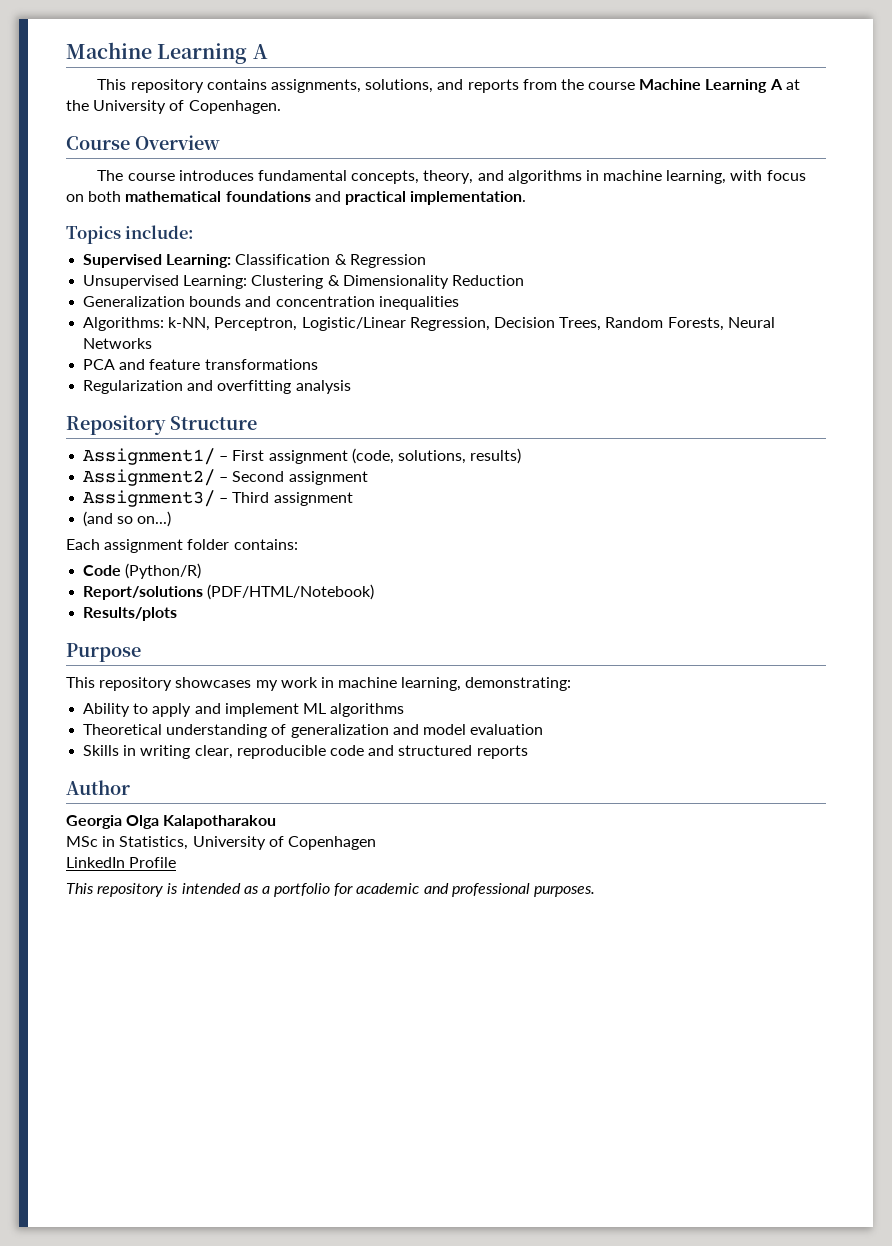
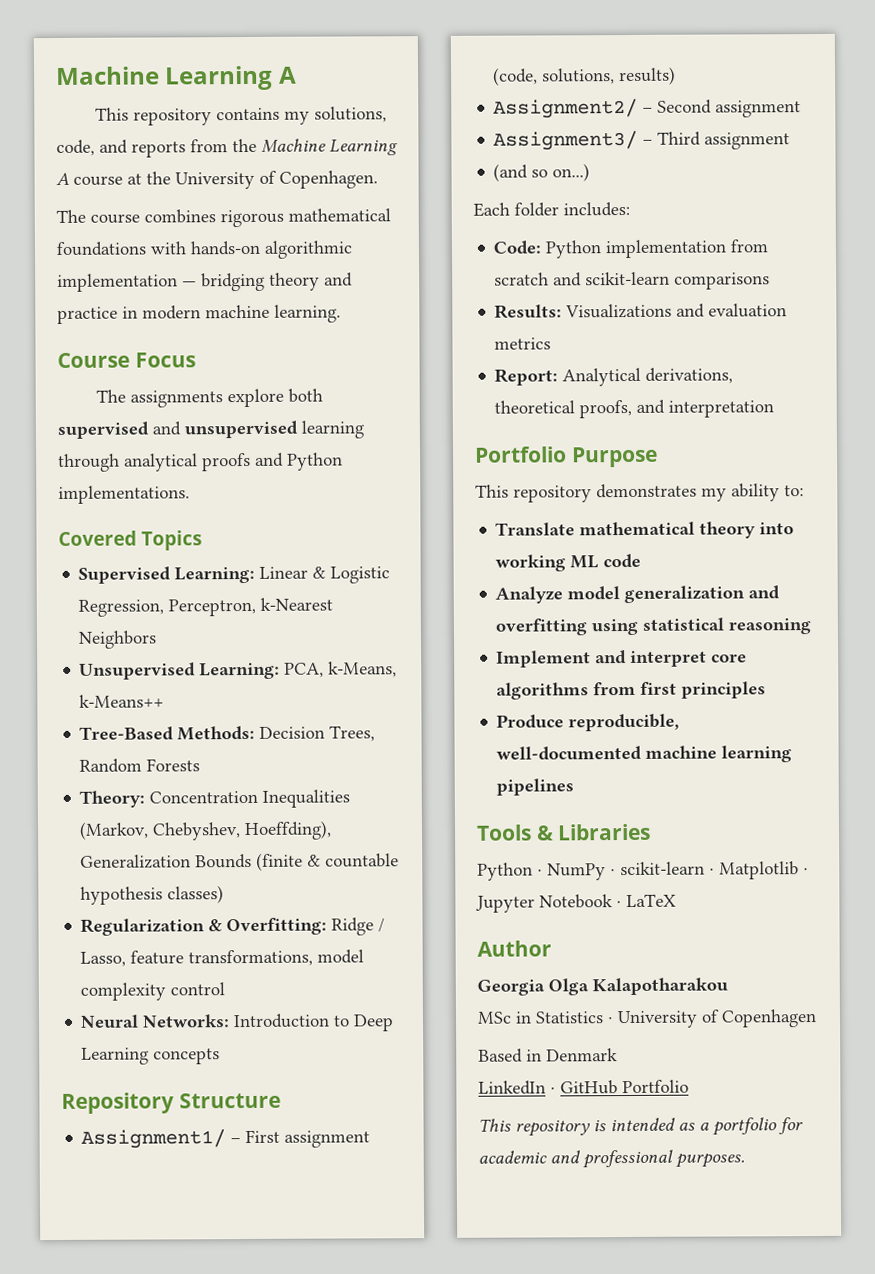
[270,79,434,93] assignments, solutions, -> [284,106,388,125] [56,139,95,156] my solutions, code,
[588,79,783,93] course Machine Learning A -> [261,138,398,156] [56,172,123,186] Machine Learning A course
(281, 107) none -> [56,208,391,228] [56,240,353,259] [57,272,353,292] [57,304,341,324] // The course combines rigorous mathematical foundations with hands-on algorithmic implementation — bridging theory and practice in modern machine learning.
[135,135,220,150] [97,170,806,184] [66,191,527,205] Overview // The course introduces fundamental concepts, theory, and algorithms in machine learning, with focus on both mathematical foundations and practical implementation. // -> [134,352,196,368] [96,388,324,408] [57,420,364,439] [58,452,343,472] [58,485,190,504] [58,530,137,546] Focus // The assignments explore both supervised and unsupervised learning through analytical proofs and Python implementations. // Covered
[125,225,195,239] include: -> (203, 540) none
[235,254,426,268] [83,275,524,289] [83,296,459,310] [83,317,775,331] [83,338,153,349] [83,359,318,370] [83,380,351,394] Classification & Regression // Unsupervised Learning: Clustering & Dimensionality Reduction // Generalization bounds and concentration inequalities // Algorithms: k-NN, Perceptron, Logistic/Linear Regression, Decision Trees, Random Forests, Neural Networks // PCA and feature transformations // Regularization and overfitting analysis -> [259,566,391,584] [78,597,334,617] [78,630,158,649] [79,661,398,680] [79,694,165,708] [79,725,376,742] [79,758,201,773] [79,789,351,808] [79,820,333,841] [80,852,400,871] [80,885,225,905] [80,917,386,936] [80,949,365,967] [80,982,226,1001] [80,1013,395,1032] [81,1047,221,1065] Linear & Logistic Regression, Perceptron, k-Nearest Neighbors // Unsupervised Learning: PCA, k-Means, k-Means++ // Tree-Based Methods: Decision Trees, Random Forests // Theory: Concentration Inequalities (Markov, Chebyshev, Hoeffding), Generalization Bounds (finite & countable hypothesis classes) // Regularization & Overfitting: Ridge / Lasso, feature transformations, model complexity control // Neural Networks: Introduction to Deep Learning concepts
[104,539,298,553] [83,563,202,579] [83,584,375,600] [83,607,178,621] [66,643,141,662] [66,677,572,691] [83,703,405,717] [83,724,544,738] [83,745,528,759] assignment folder contains: // Code (Python/R) // Report/solutions (PDF/HTML/Notebook) // Results/plots // Purpose // This repository showcases my work in machine learning, demonstrating: // Ability to apply and implement ML algorithms // Theoretical understanding of generalization and model evaluation // Skills in writing clear, reproducible code and structured reports -> [514,201,630,217] [493,239,769,259] [494,271,771,290] [494,303,788,319] [494,337,552,350] [494,367,734,387] [494,399,775,419] [475,446,658,468] [475,483,804,503] [495,521,795,539] [495,553,642,572] [495,585,781,604] [495,617,812,636] [496,650,748,668] [496,681,767,700] [496,713,681,732] [496,745,793,763] [496,778,575,796] [476,823,652,841] [477,861,809,881] [475,893,676,913] folder includes: // Code: Python implementation from scratch and scikit-learn comparisons // Results: Visualizations and evaluation metrics // Report: Analytical derivations, theoretical proofs, and interpretation // Portfolio Purpose // This repository demonstrates my ability to: // Translate mathematical theory into working ML code // Analyze model generalization and overfitting using statistical reasoning // Implement and interpret core algorithms from first principles // Produce reproducible, well-documented machine learning pipelines // Tools & Libraries // Python · NumPy · scikit-learn · Matplotlib · Jupyter Notebook · LaTeX
[119,836,189,850] Statistics, -> [535,1011,614,1024] Statistics ·
[66,857,177,868] LinkedIn Profile -> [478,1048,618,1063] [478,1079,689,1095] Based in Denmark // LinkedIn · GitHub Portfolio

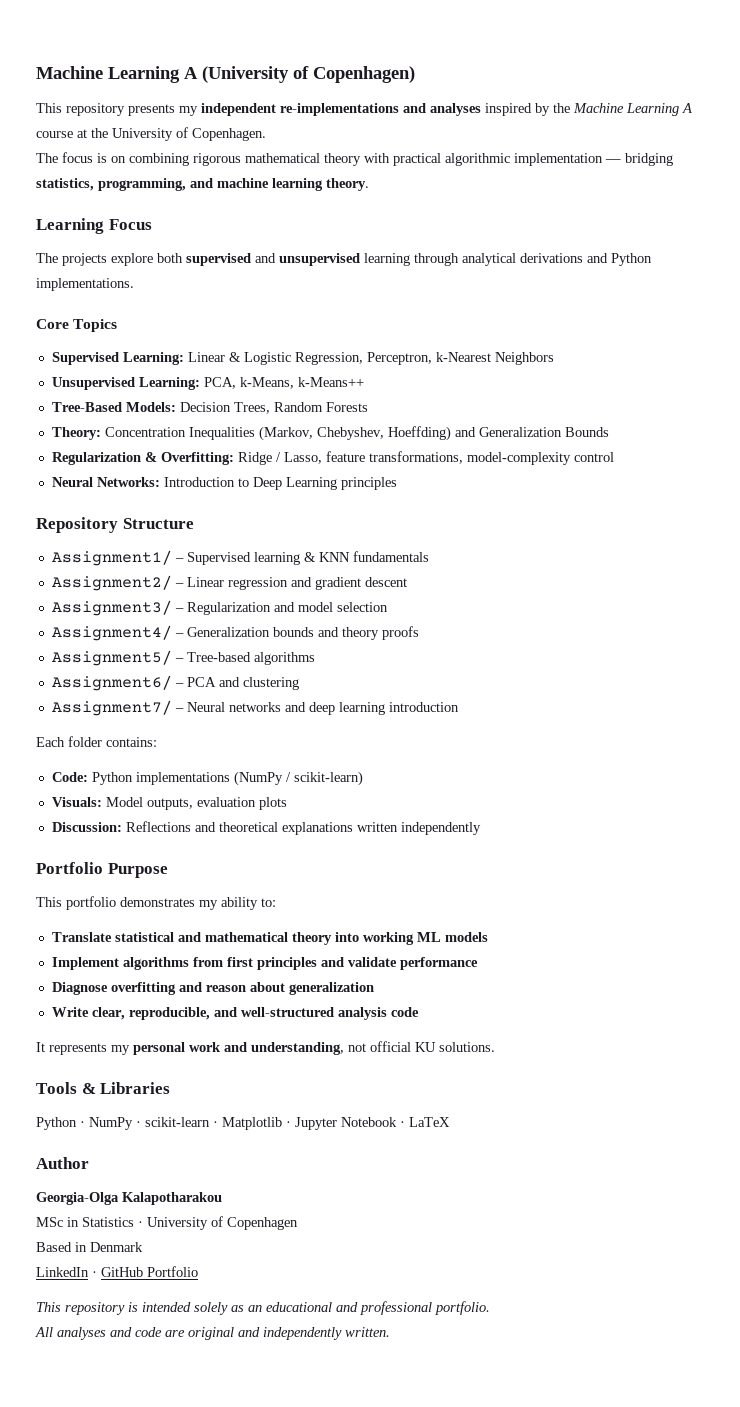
[56,65,297,91] [95,106,388,126] [56,139,228,158] Machine Learning A // This repository contains my solutions, code, and reports from -> [36,66,415,83] [36,103,550,116] Machine Learning A (University of Copenhagen) // This repository presents my independent re-implementations and analyses inspired by
[90,208,391,228] [56,240,353,259] [57,272,353,292] [57,304,341,324] [57,352,130,368] course combines rigorous mathematical foundations with hands-on algorithmic implementation — bridging theory and practice in modern machine learning. // Course -> [62,152,673,166] [36,178,369,191] [36,218,104,234] focus is on combining rigorous mathematical theory with practical algorithmic implementation — bridging statistics, programming, and machine learning theory. // Learning
[130,390,224,408] assignments -> [62,253,107,266] projects
[202,452,251,472] proofs -> [520,253,583,263] derivations
[58,530,137,546] Covered -> [36,319,69,329] Core
[177,725,256,741] Methods: -> [125,402,176,412] Models:
[244,820,333,841] Hoeffding), -> [387,426,476,441] Hoeffding) and
[256,852,400,871] [80,885,225,905] (finite & countable hypothesis classes) -> (609, 432) none
[317,949,365,964] [80,982,167,1001] model complexity -> [466,452,571,465] model-complexity
[153,1048,221,1065] concepts -> [340,477,397,490] principles
[245,1129,371,1148] [493,66,677,86] [493,98,802,119] [493,130,791,151] [493,163,591,182] First assignment (code, solutions, results) // Assignment2/ – Second assignment // Assignment3/ – Third assignment // (and so on...) -> [186,551,429,565] [51,575,407,591] [51,600,388,616] [51,625,419,641] [51,650,315,666] [51,675,299,691] [51,700,459,716] Supervised learning & KNN fundamentals // Assignment2/ – Linear regression and gradient descent // Assignment3/ – Regularization and model selection // Assignment4/ – Generalization bounds and theory proofs // Assignment5/ – Tree-based algorithms // Assignment6/ – PCA and clustering // Assignment7/ – Neural networks and deep learning introduction
[563,201,630,217] includes: -> [106,737,157,747] contains:
[605,239,769,259] [494,271,771,290] [494,303,788,319] [494,337,552,350] [494,367,734,387] [494,399,775,419] implementation from scratch and scikit-learn comparisons // Results: Visualizations and evaluation metrics // Report: Analytical derivations, theoretical proofs, and interpretation -> [135,771,363,786] [51,797,287,810] [51,821,481,835] implementations (NumPy / scikit-learn) // Visuals: Model outputs, evaluation plots // Discussion: Reflections and theoretical explanations written independently
[513,485,592,503] repository -> [66,896,116,910] portfolio
(576, 529) none -> [114,932,201,942] statistical and
[603,553,642,569] [495,585,781,604] [495,617,812,636] [496,650,748,668] [496,681,767,700] [496,713,681,732] [496,745,793,763] [496,778,575,796] code // Analyze model generalization and overfitting using statistical reasoning // Implement and interpret core algorithms from first principles // Produce reproducible, well-documented machine learning pipelines -> [444,932,488,942] [51,957,478,970] [51,982,374,995] [51,1007,419,1020] [36,1041,495,1055] models // Implement algorithms from first principles and validate performance // Diagnose overfitting and reason about generalization // Write clear, reproducible, and well-structured analysis code // It represents my personal work and understanding, not official KU solutions.
[477,978,589,996] Georgia Olga -> [36,1192,119,1205] Georgia-Olga
[678,1117,803,1136] [478,1149,745,1169] as a portfolio for academic and professional purposes. -> [194,1301,490,1315] [35,1327,390,1340] solely as an educational and professional portfolio. // All analyses and code are original and independently written.

